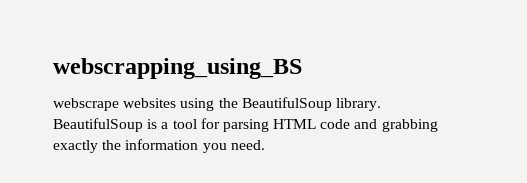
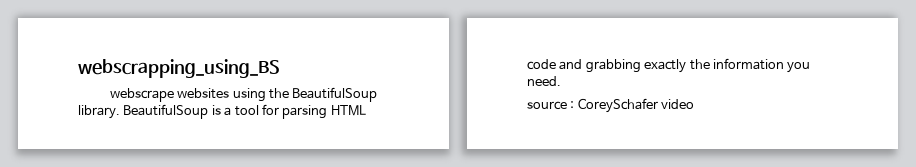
(265, 145) none -> [527,98,695,113] // source : CoreySchafer video

